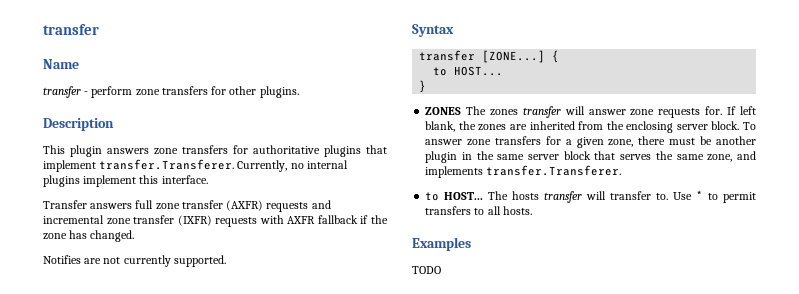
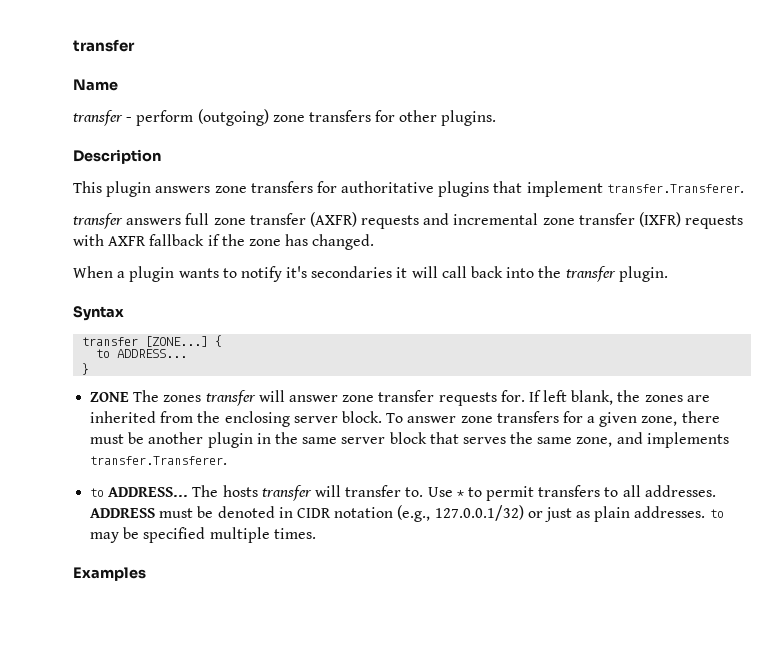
(133, 92) none -> [197,109,269,126] (outgoing)
[237,160,348,172] [43,175,208,187] [43,200,87,209] Currently, no internal plugins implement this interface. // Transfer -> [73,213,123,229] // transfer
[43,255,226,267] Notifies are not currently supported. -> [73,266,668,282] When a plugin wants to notify it's secondaries it will call back into the transfer plugin.
[454,66,504,76] HOST... -> [117,349,188,358] ADDRESS...
[425,107,462,115] ZONES -> [90,392,130,402] ZONE
(655, 112) none -> [378,390,435,402] transfer
[444,192,484,200] HOST... -> [108,487,189,497] ADDRESS...
[502,206,532,215] hosts. -> [644,485,716,497] [90,505,724,522] [90,527,316,543] addresses. ADDRESS must be denoted in CIDR notation (e.g., 127.0.0.1/32) or just as plain addresses. to may be specified multiple times.
[412,266,441,274] // TODO -> (146, 574) none

